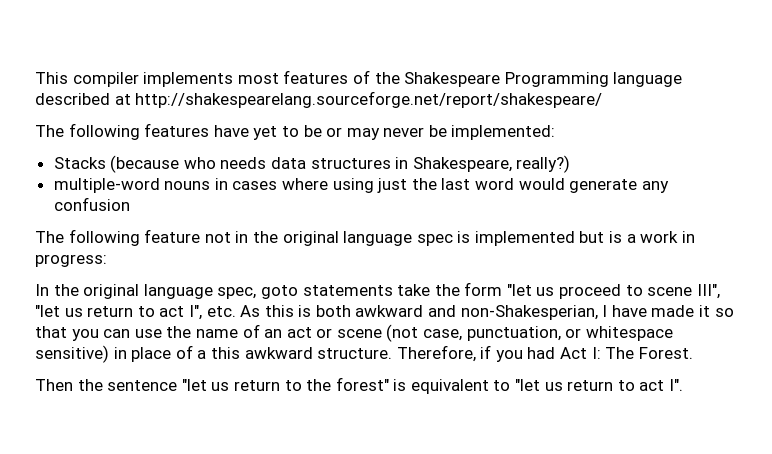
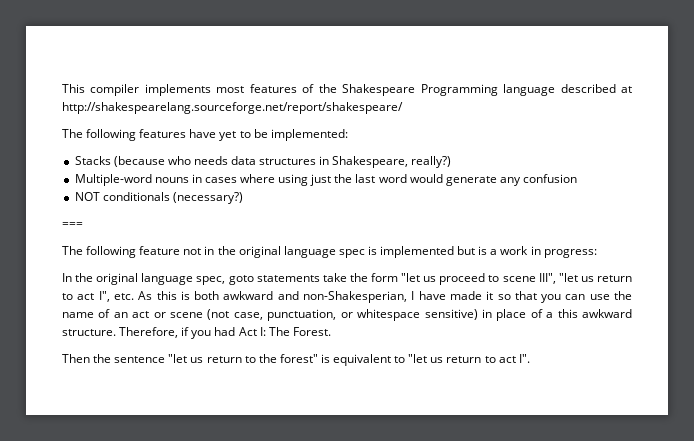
[326,125,447,140] or may never be -> (268, 133) none
[53,178,160,193] multiple-word -> [74,174,152,186] Multiple-word
(130, 204) none -> [74,192,243,204] [62,222,83,228] // NOT conditionals (necessary?) // ===

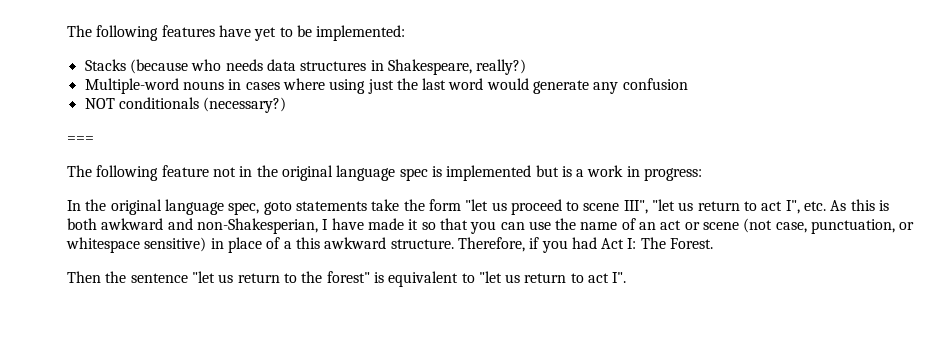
[62,84,632,96] [62,102,403,114] This compiler implements most features of the Shakespeare Programming language described at http://shakespearelang.sourceforge.net/report/shakespeare/ // -> (67, 31) none

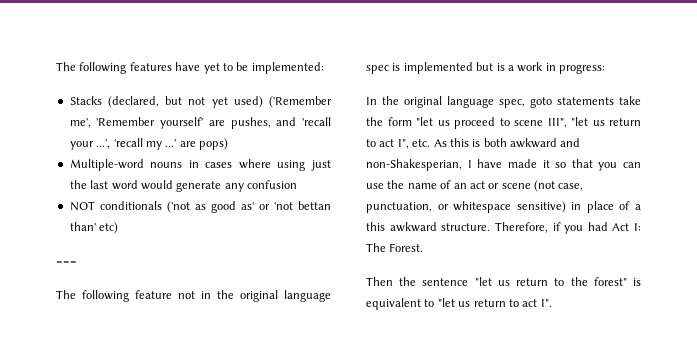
[129,59,527,75] (because who needs data structures in Shakespeare, really?) -> [107,96,332,108] [69,117,332,129] [69,138,228,150] (declared, but not yet used) ('Remember me', 'Remember yourself' are pushes, and 'recall your ...', 'recall my ...' are pops)
[203,97,287,113] (necessary?) -> [166,201,331,213] [69,222,119,234] ('not as good as' or 'not bettan than' etc)

